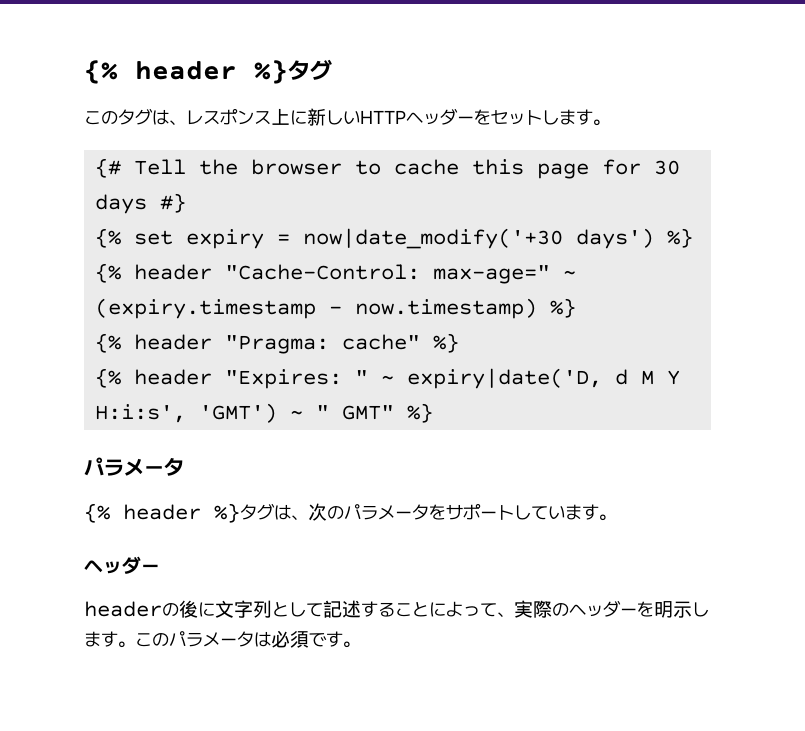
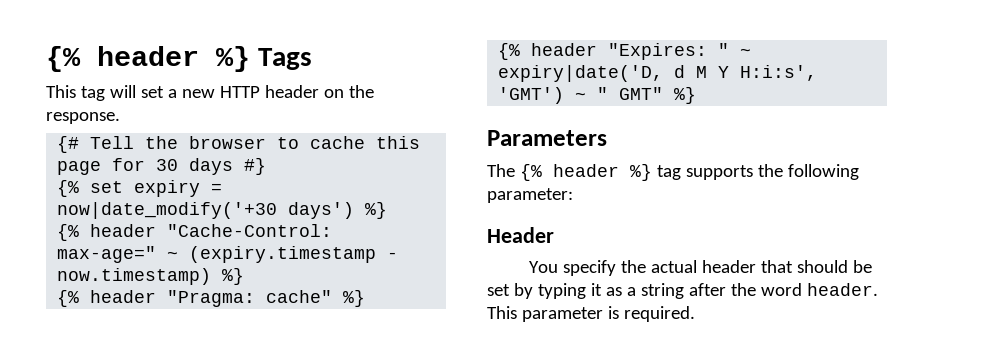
[84,59,332,84] [84,108,610,126] {% header %}タグ // このタグは、レスポンス上に新しいHTTPヘッダーをセットします。 -> [46,46,312,72] [46,85,374,101] [46,112,120,124] {% header %} Tags // This tag will set a new HTTP header on the response.
[84,457,184,476] [84,503,616,523] [84,556,160,574] [84,600,709,618] [84,630,360,648] パラメータ // {% header %}タグは、次のパラメータをサポートしています。 // ヘッダー // headerの後に文字列として記述することによって、実際のヘッダーを明示します。このパラメータは必須です。 -> [487,130,607,146] [487,164,859,181] [487,188,573,203] [487,227,554,243] [529,260,873,276] [487,283,878,299] [487,306,695,322] Parameters // The {% header %} tag supports the following parameter: // Header // You specify the actual header that should be set by typing it as a string after the word header. This parameter is required.

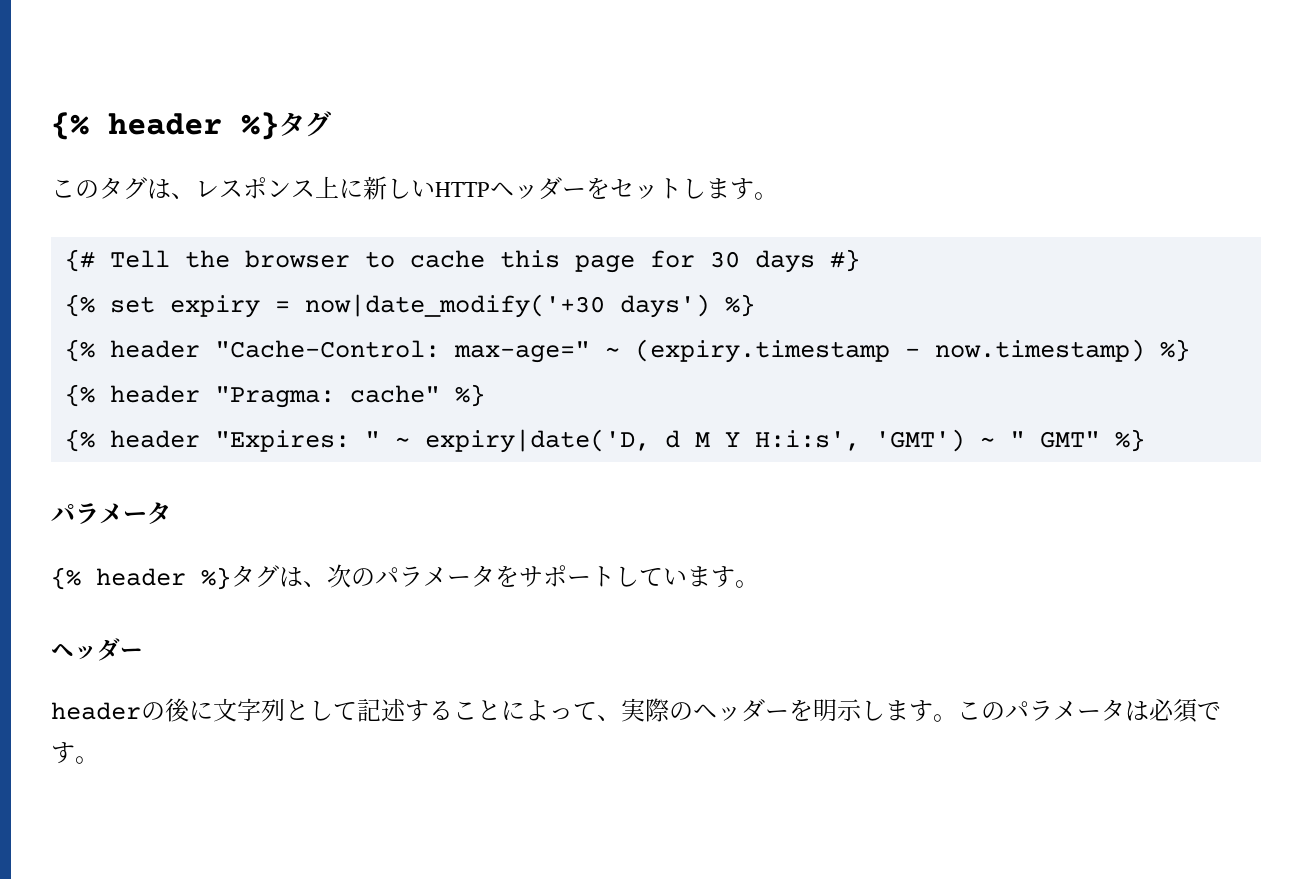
[46,46,312,72] [46,85,374,101] [46,112,120,124] {% header %} Tags // This tag will set a new HTTP header on the response. -> [51,111,331,140] [51,176,778,200] {% header %}タグ // このタグは、レスポンス上に新しいHTTPヘッダーをセットします。
[487,130,607,146] [487,164,859,181] [487,188,573,203] [487,227,554,243] [529,260,873,276] [487,283,878,299] [487,306,695,322] Parameters // The {% header %} tag supports the following parameter: // Header // You specify the actual header that should be set by typing it as a string after the word header. This parameter is required. -> [51,502,171,525] [51,564,759,590] [51,638,143,661] [51,698,1221,723] [51,742,99,764] パラメータ // {% header %}タグは、次のパラメータをサポートしています。 // ヘッダー // headerの後に文字列として記述することによって、実際のヘッダーを明示します。このパラメータは必須です。

